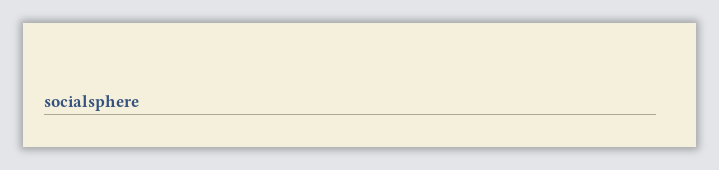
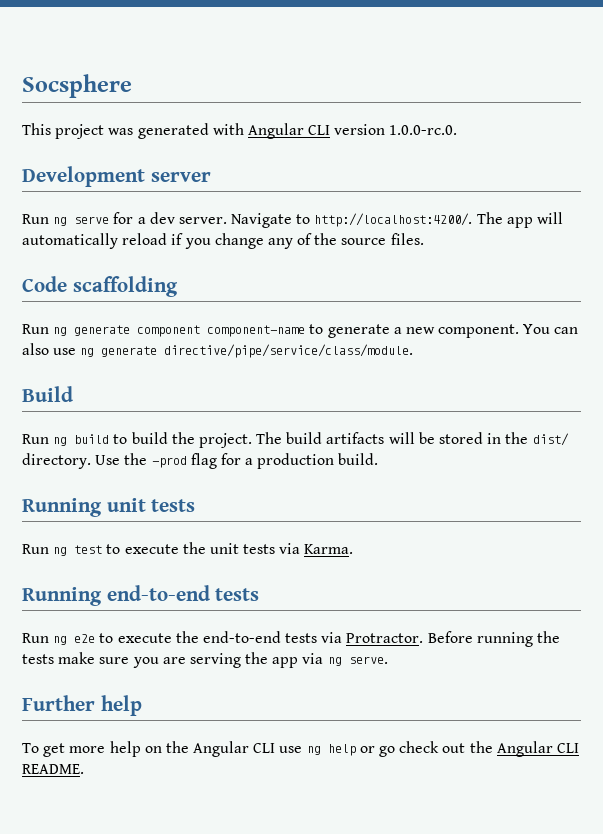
[44,95,139,111] socialsphere -> [22,74,132,98] [22,123,458,139] [22,166,211,187] [22,212,564,228] [22,233,424,249] [22,276,178,297] [22,324,579,338] [22,343,414,358] [22,386,73,402] [22,432,569,448] [22,453,379,469] [22,498,196,517] [22,542,354,556] [22,585,260,606] [22,631,561,647] [22,652,388,668] [22,695,142,716] [22,741,579,757] [22,764,84,774] Socsphere // This project was generated with Angular CLI version 1.0.0-rc.0. // Development server // Run ng serve for a dev server. Navigate to http://localhost:4200/. The app will automatically reload if you change any of the source files. // Code scaffolding // Run ng generate component component-name to generate a new component. You can also use ng generate directive/pipe/service/class/module. // Build // Run ng build to build the project. The build artifacts will be stored in the dist/ directory. Use the -prod flag for a production build. // Running unit tests // Run ng test to execute the unit tests via Karma. // Running end-to-end tests // Run ng e2e to execute the end-to-end tests via Protractor. Before running the tests make sure you are serving the app via ng serve. // Further help // To get more help on the Angular CLI use ng help or go check out the Angular CLI README.

